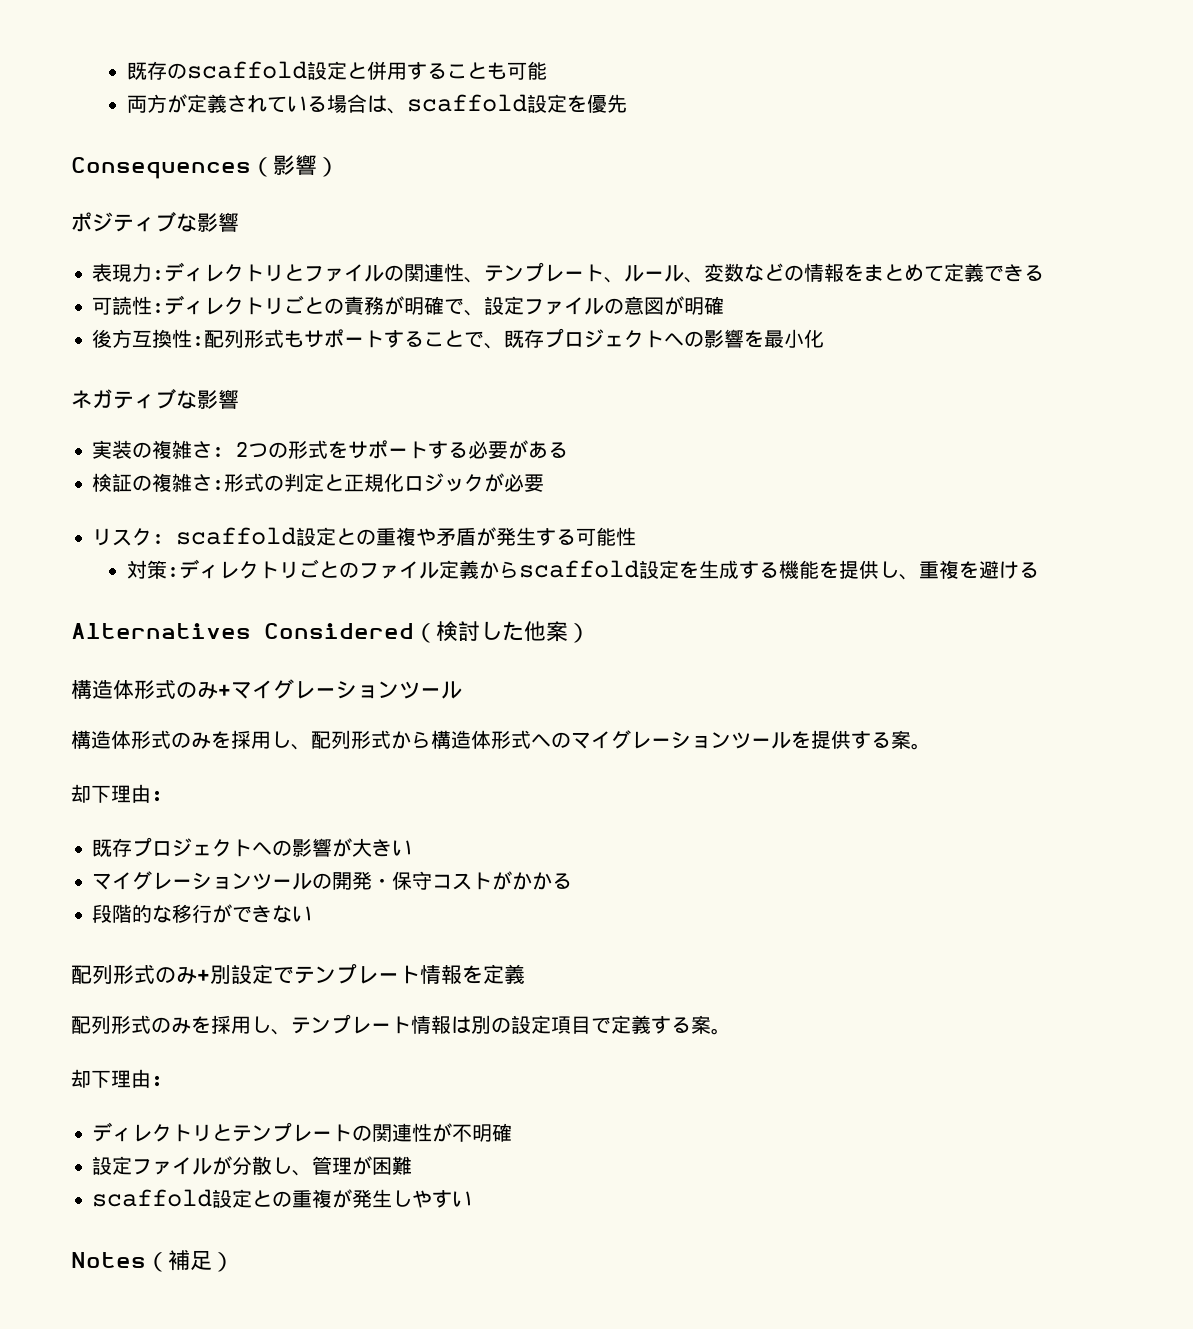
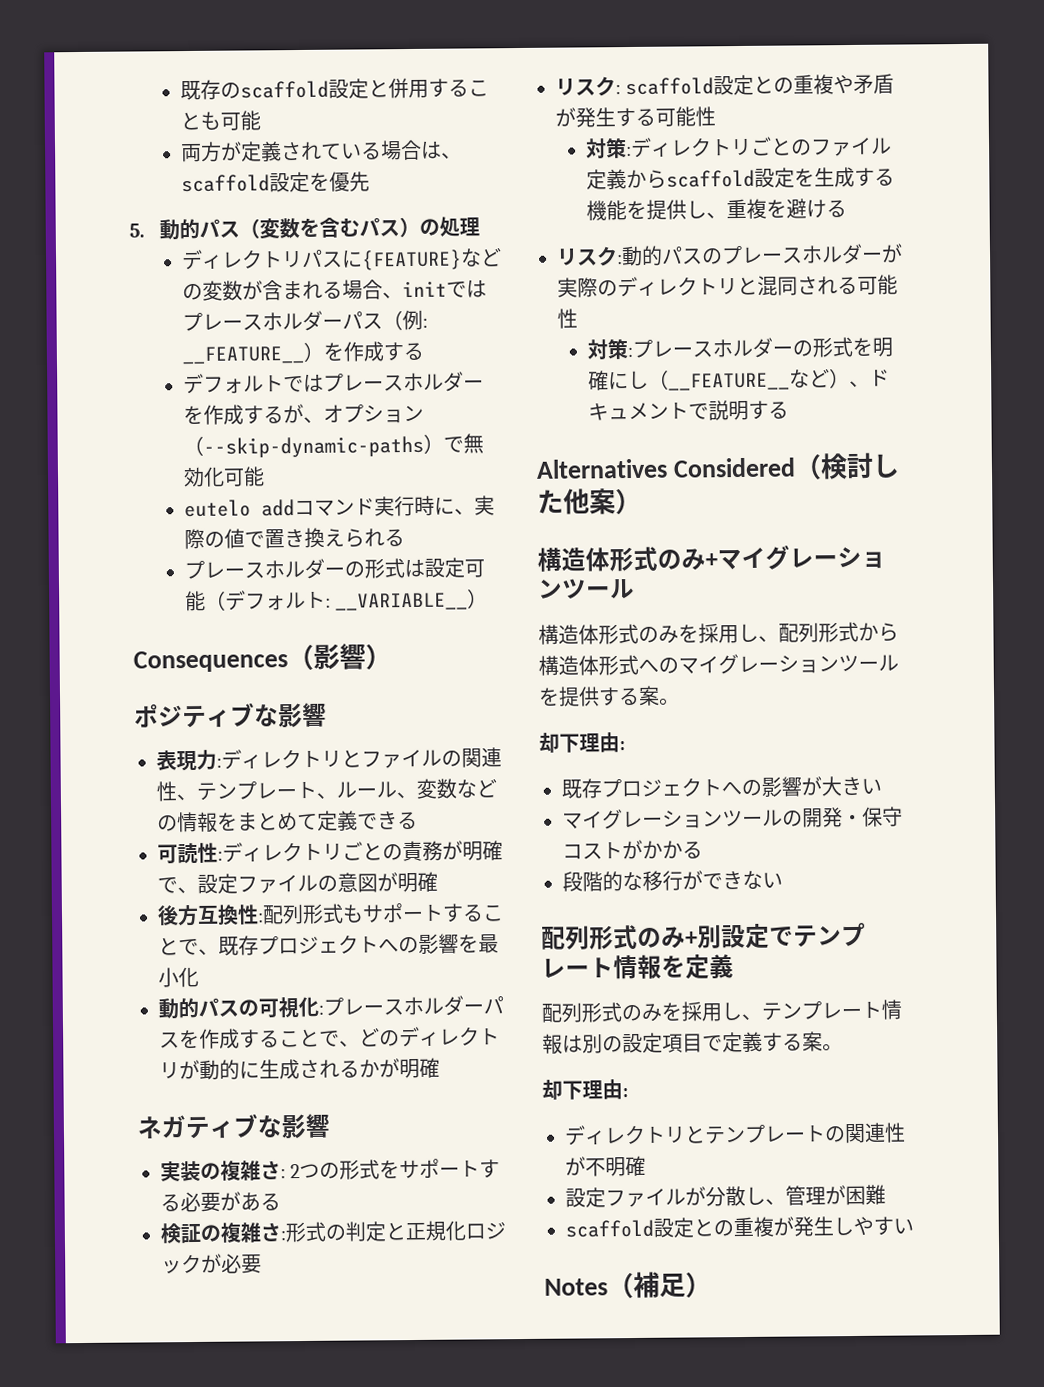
(627, 103) none -> [129,216,480,241] [180,247,502,271] [181,279,487,301] [181,309,428,332] [181,341,424,365] [182,371,484,395] [182,403,424,425] [182,433,484,458] [182,466,265,488] [183,495,495,518] [183,527,405,550] [183,557,485,580] [184,588,489,612] // 5.動的パス（変数を含むパス）の処理 // ディレクトリパスに{FEATURE}などの変数が含まれる場合、initではプレースホルダーパス（例: __FEATURE__）を作成する // デフォルトではプレースホルダーを作成するが、オプション（--skip-dynamic-paths）で無効化可能 // eutelo addコマンド実行時に、実際の値で置き換えられる // プレースホルダーの形式は設定可能（デフォルト: __VARIABLE__）
(825, 338) none -> [158,995,504,1020] [159,1026,500,1049] [159,1057,440,1080] // 動的パスの可視化:プレースホルダーパスを作成することで、どのディレクトリが動的に生成されるかが明確
(1039, 570) none -> [556,243,903,267] [557,274,898,298] [557,308,578,329] [586,336,893,360] [587,368,890,391] [587,400,789,421] // リスク:動的パスのプレースホルダーが実際のディレクトリと混同される可能性 // 対策:プレースホルダーの形式を明確にし（__FEATURE__など）、ドキュメントで説明する

